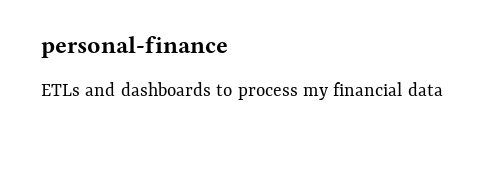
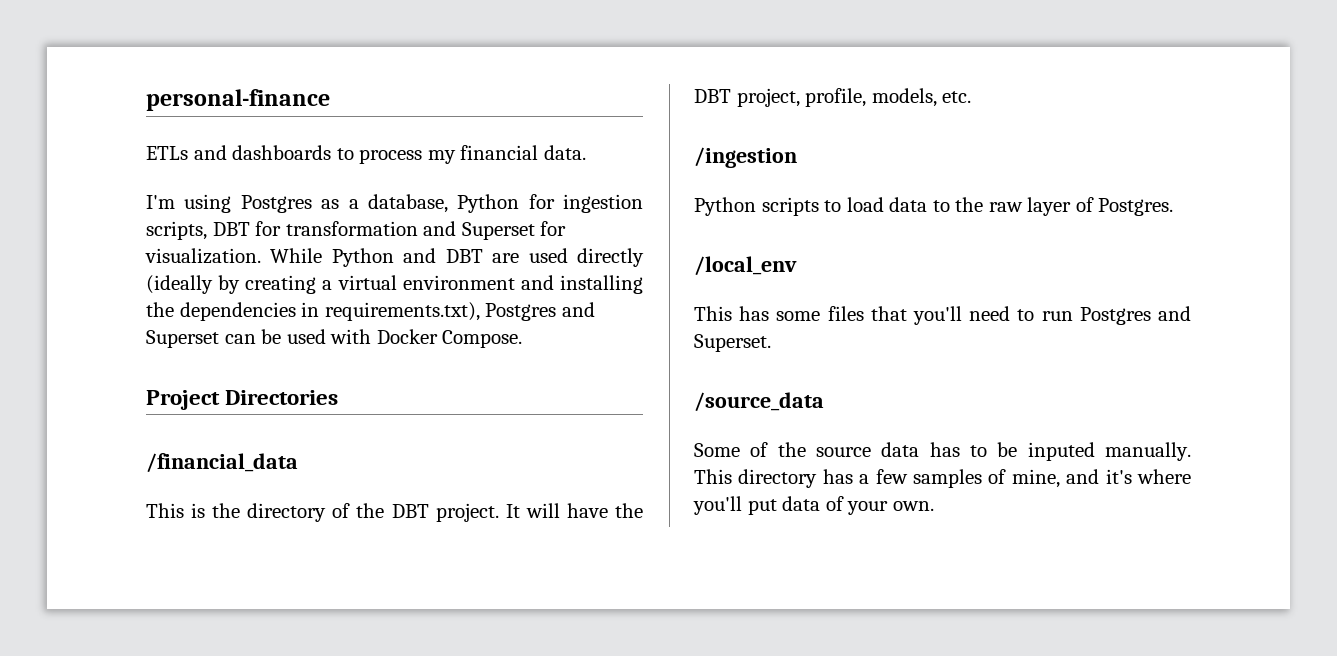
[407,82,443,96] data -> [543,145,586,160] [146,194,643,213] [146,221,567,240] [145,248,644,267] [146,275,643,294] [146,302,595,321] [146,329,523,348] [146,390,339,410] [146,453,298,473] [146,503,643,522] [694,88,972,107] [694,147,797,168] [694,197,1174,216] [694,256,797,276] [694,306,1191,325] [694,334,771,352] [694,392,824,412] [694,442,1191,461] [694,469,1191,488] [693,496,934,515] data. // I'm using Postgres as a database, Python for ingestion scripts, DBT for transformation and Superset for visualization. While Python and DBT are used directly (ideally by creating a virtual environment and installing the dependencies in requirements.txt), Postgres and Superset can be used with Docker Compose. // Project Directories // /financial_data // This is the directory of the DBT project. It will have the DBT project, profile, models, etc. // /ingestion // Python scripts to load data to the raw layer of Postgres. // /local_env // This has some files that you'll need to run Postgres and Superset. // /source_data // Some of the source data has to be inputed manually. This directory has a few samples of mine, and it's where you'll put data of your own.

